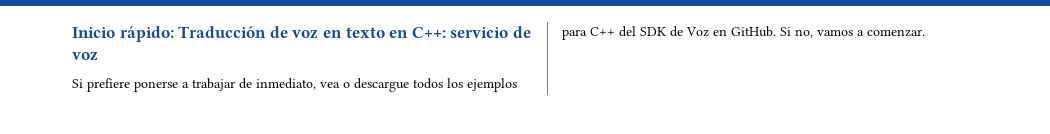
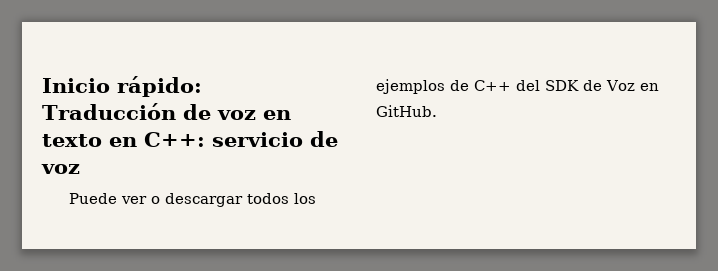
[72,78,409,92] Si prefiere ponerse a trabajar de inmediato, vea o descargue -> [69,193,244,207] Puede ver o descargar
[562,29,587,40] para -> [450,80,469,91] de
[780,27,925,38] Si no, vamos a comenzar. -> (437, 111) none

